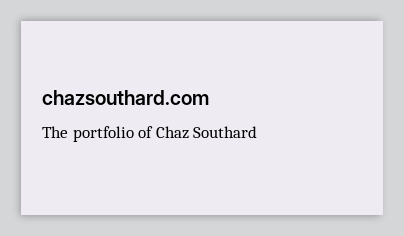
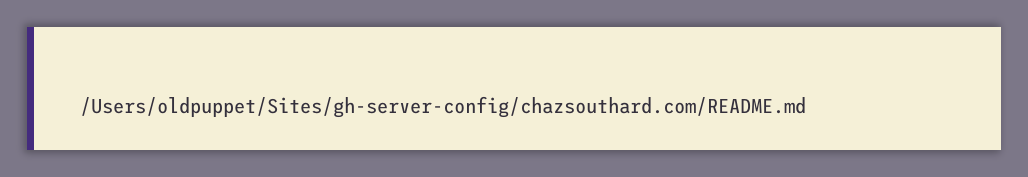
[42,90,209,105] [42,126,258,142] chazsouthard.com // The portfolio of Chaz Southard -> [80,96,806,118] /Users/oldpuppet/Sites/gh-server-config/chazsouthard.com/README.md

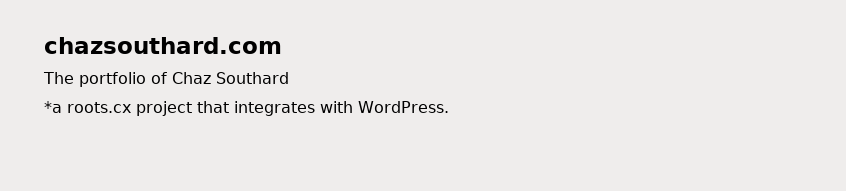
[80,96,806,118] /Users/oldpuppet/Sites/gh-server-config/chazsouthard.com/README.md -> [44,37,282,54] [43,72,289,87] [44,101,449,116] chazsouthard.com // The portfolio of Chaz Southard // *a roots.cx project that integrates with WordPress.

